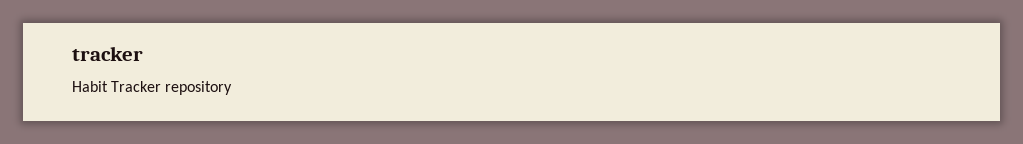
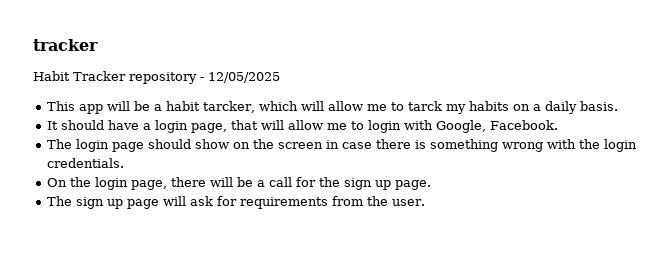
(233, 88) none -> [200,72,280,83] [46,101,618,114] [46,120,558,133] [46,139,637,152] [46,158,124,168] [46,177,431,190] [46,196,425,209] - 12/05/2025 // This app will be a habit tarcker, which will allow me to tarck my habits on a daily basis. // It should have a login page, that will allow me to login with Google, Facebook. // The login page should show on the screen in case there is something wrong with the login credentials. // On the login page, there will be a call for the sign up page. // The sign up page will ask for requirements from the user.

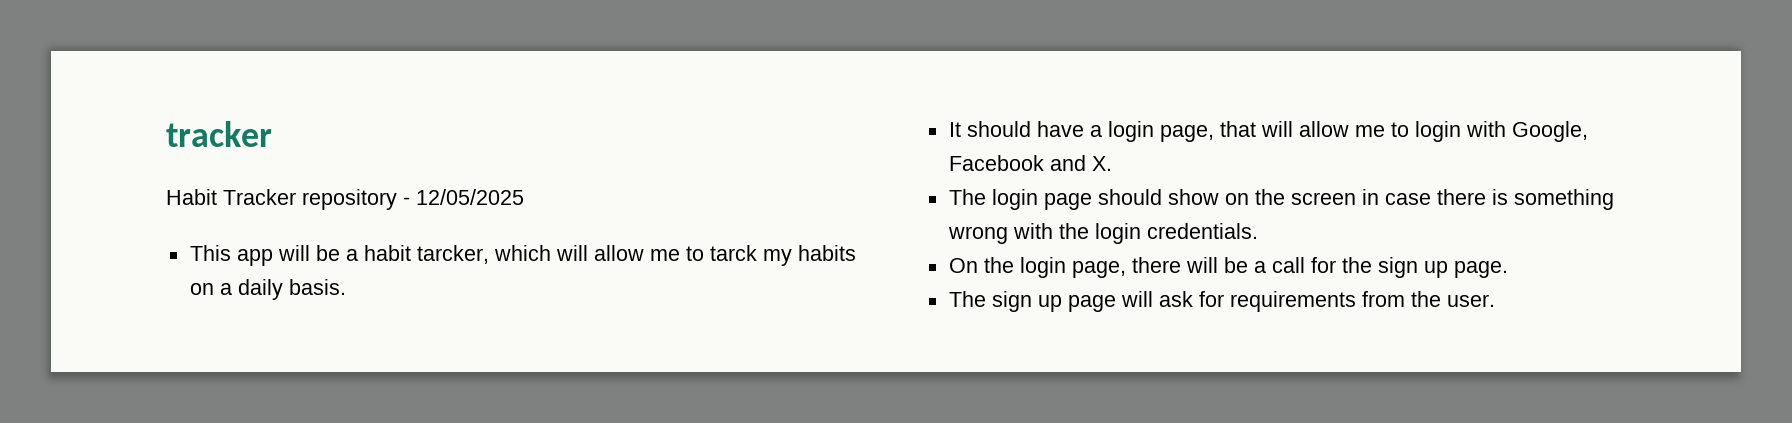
[489,120,558,130] Facebook. -> [948,155,1112,171] Facebook and X.

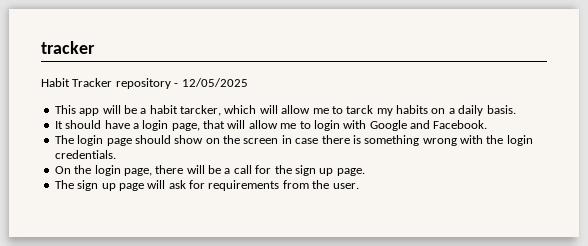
[1511,121,1588,142] [948,155,1112,171] Google, Facebook and X. -> [369,120,488,131] Google and Facebook.

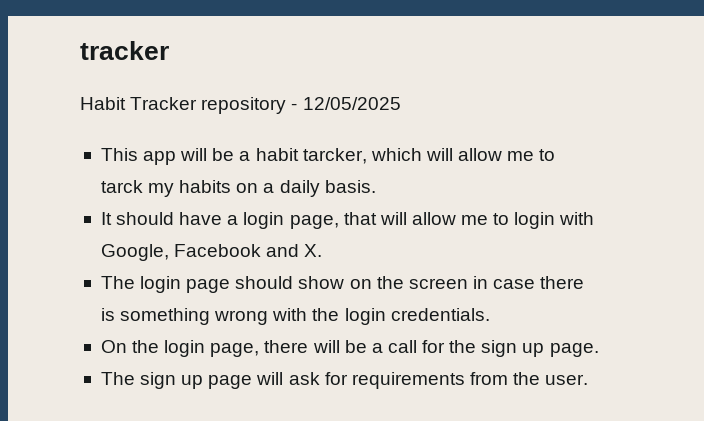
[369,120,488,131] Google and Facebook. -> [100,244,323,261] Google, Facebook and X.

